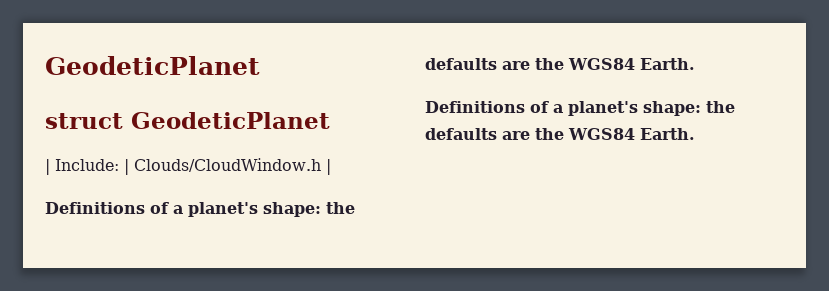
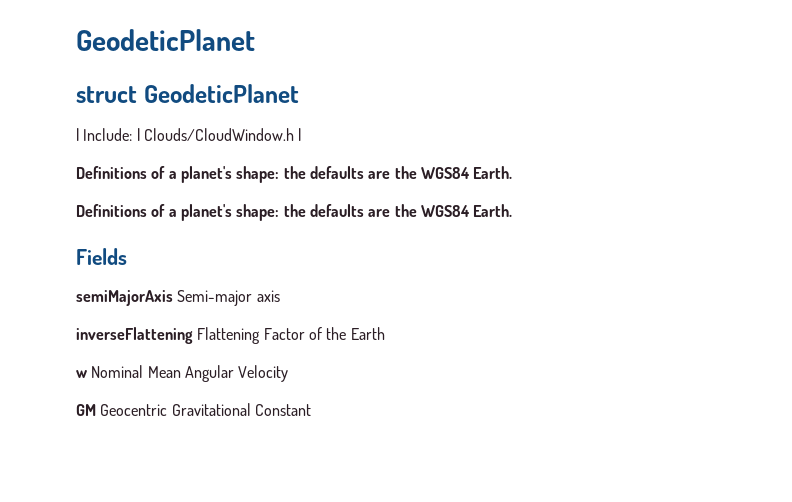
(695, 134) none -> [76,248,127,265] [76,290,280,306] [76,327,385,344] [76,365,289,382] [76,403,311,416] // Fields // semiMajorAxis Semi-major axis // inverseFlattening Flattening Factor of the Earth // w Nominal Mean Angular Velocity // GM Geocentric Gravitational Constant

